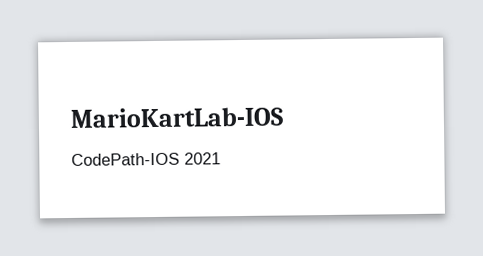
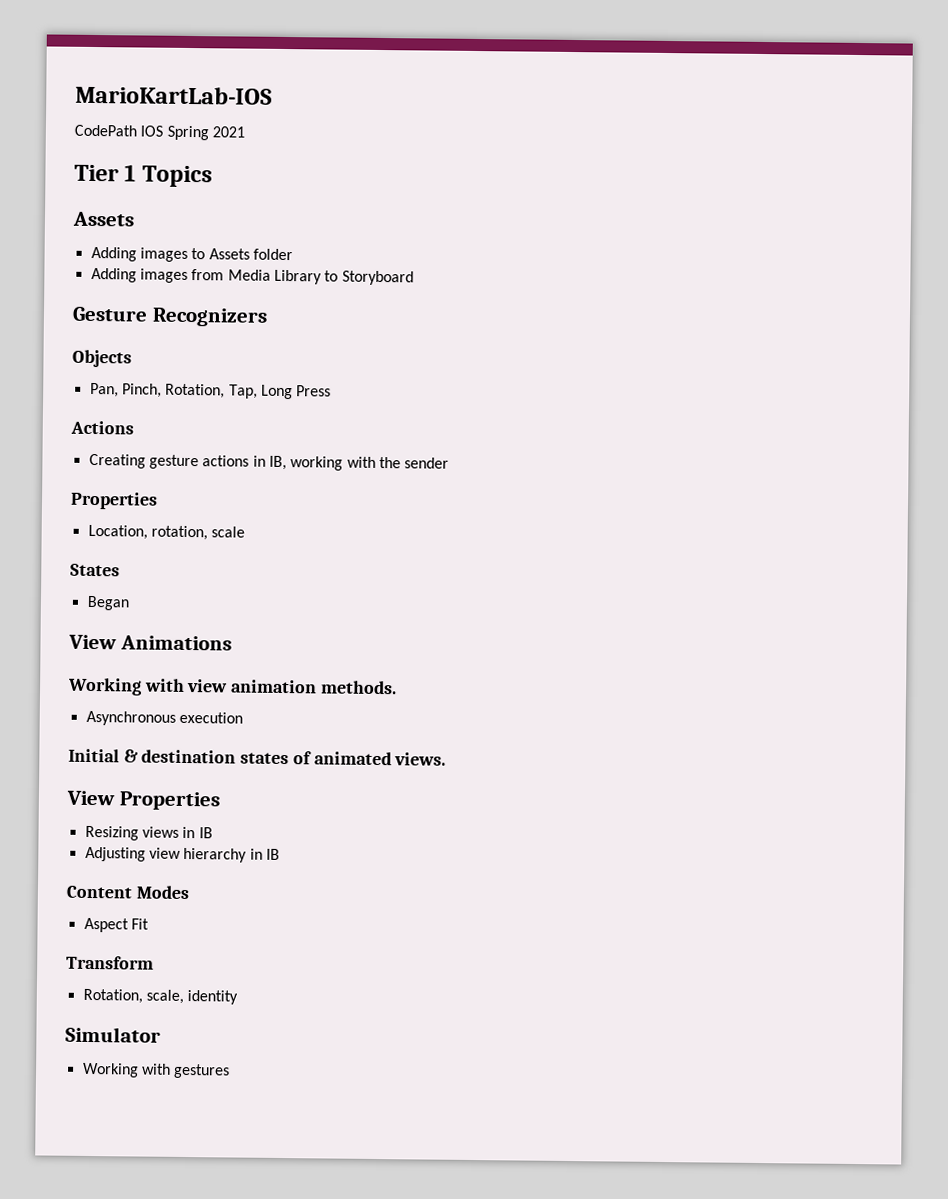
[71,152,221,166] CodePath-IOS 2021 -> [74,124,245,141] [74,164,213,188] [72,211,135,227] [90,246,293,262] [90,267,414,286] [72,306,268,327] [72,349,132,368] [89,382,332,400] [70,420,134,435] [88,453,450,471] [70,491,158,510] [87,524,246,541] [70,563,120,577] [86,595,130,611] [68,634,232,651] [67,677,397,696] [85,710,243,726] [68,748,447,766] [66,790,220,811] [84,825,213,841] [84,846,280,863] [66,885,189,900] [83,917,149,933] [66,955,154,970] [82,988,239,1005] [65,1026,161,1043] [81,1062,231,1079] CodePath IOS Spring 2021 // Tier 1 Topics // Assets // Adding images to Assets folder // Adding images from Media Library to Storyboard // Gesture Recognizers // Objects // Pan, Pinch, Rotation, Tap, Long Press // Actions // Creating gesture actions in IB, working with the sender // Properties // Location, rotation, scale // States // Began // View Animations // Working with view animation methods. // Asynchronous execution // Initial & destination states of animated views. // View Properties // Resizing views in IB // Adjusting view hierarchy in IB // Content Modes // Aspect Fit // Transform // Rotation, scale, identity // Simulator // Working with gestures

